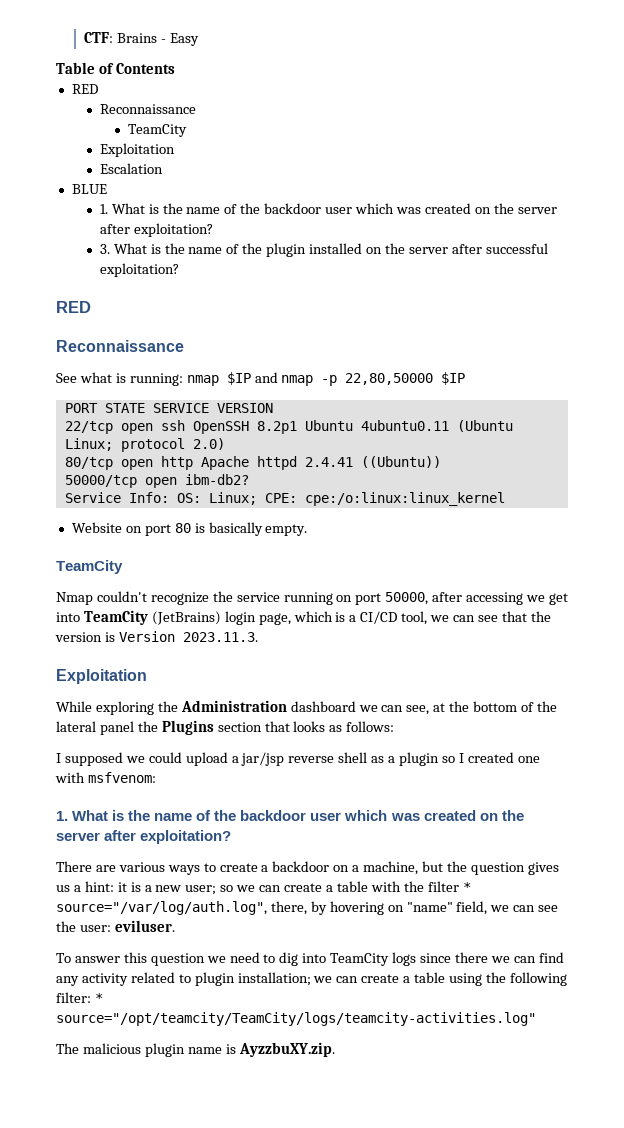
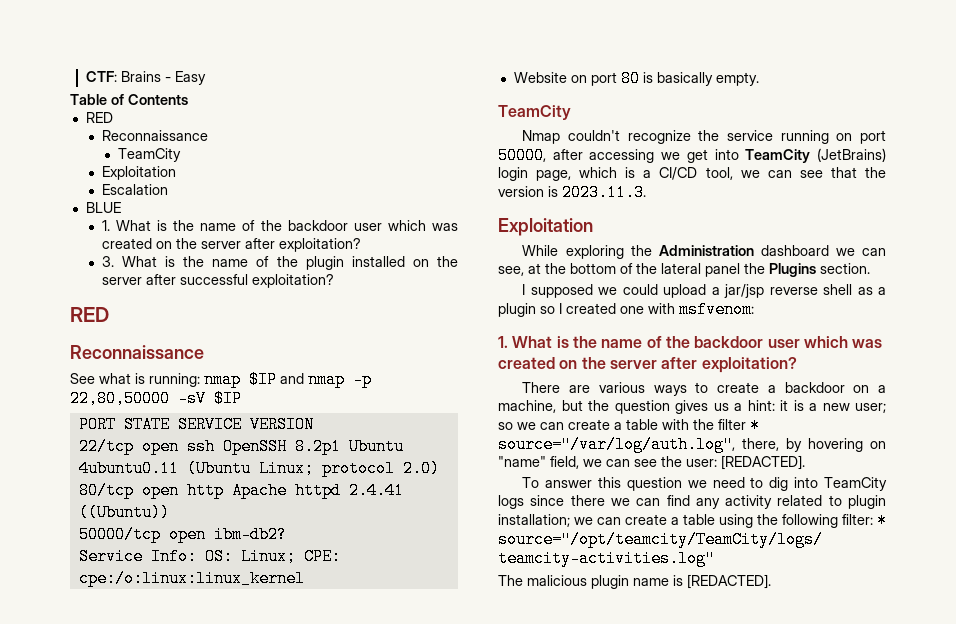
(434, 379) none -> [178,390,206,407] -sV
[118,631,175,642] Version -> (558, 191) none
[217,721,395,732] section that looks as follows: -> [820,263,870,274] section.
[114,920,175,932] eviluser. -> [721,455,805,470] [REDACTED].
[238,1042,335,1057] AyzzbuXY.zip. -> [687,574,771,589] [REDACTED].

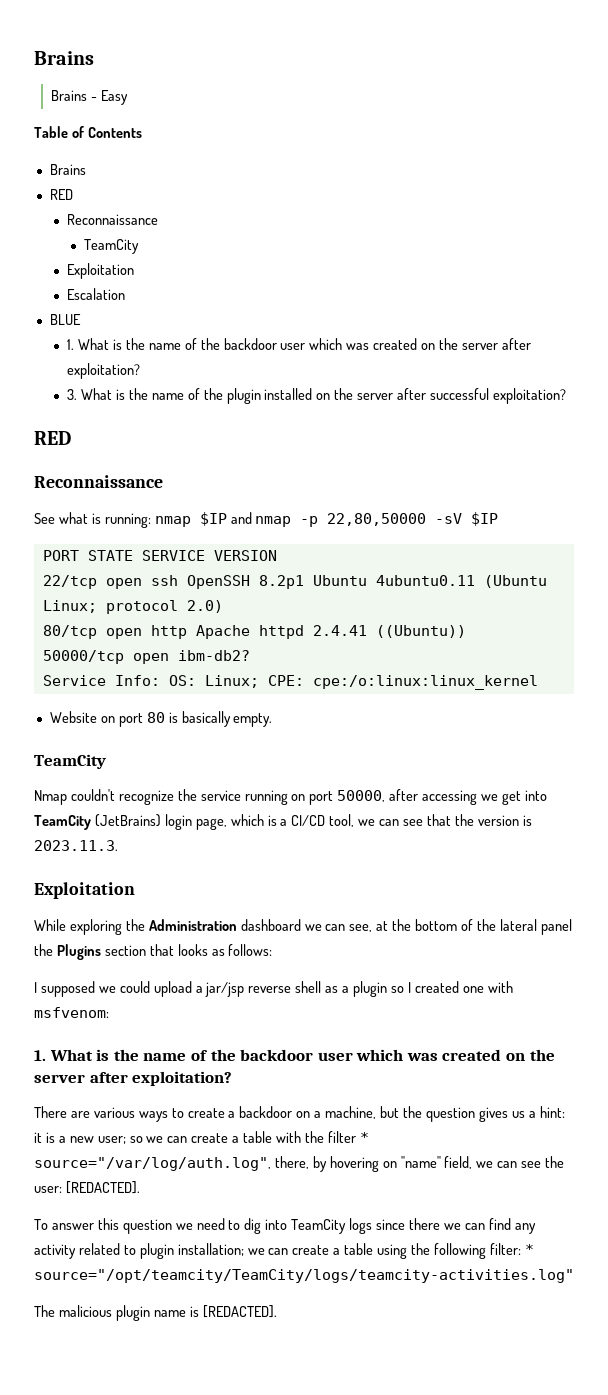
[85,71,117,82] CTF: -> [34,51,94,65] Brains //
(188, 99) none -> [49,164,86,175] // Brains
[820,263,870,274] section. -> [104,944,273,956] section that looks as follows:

